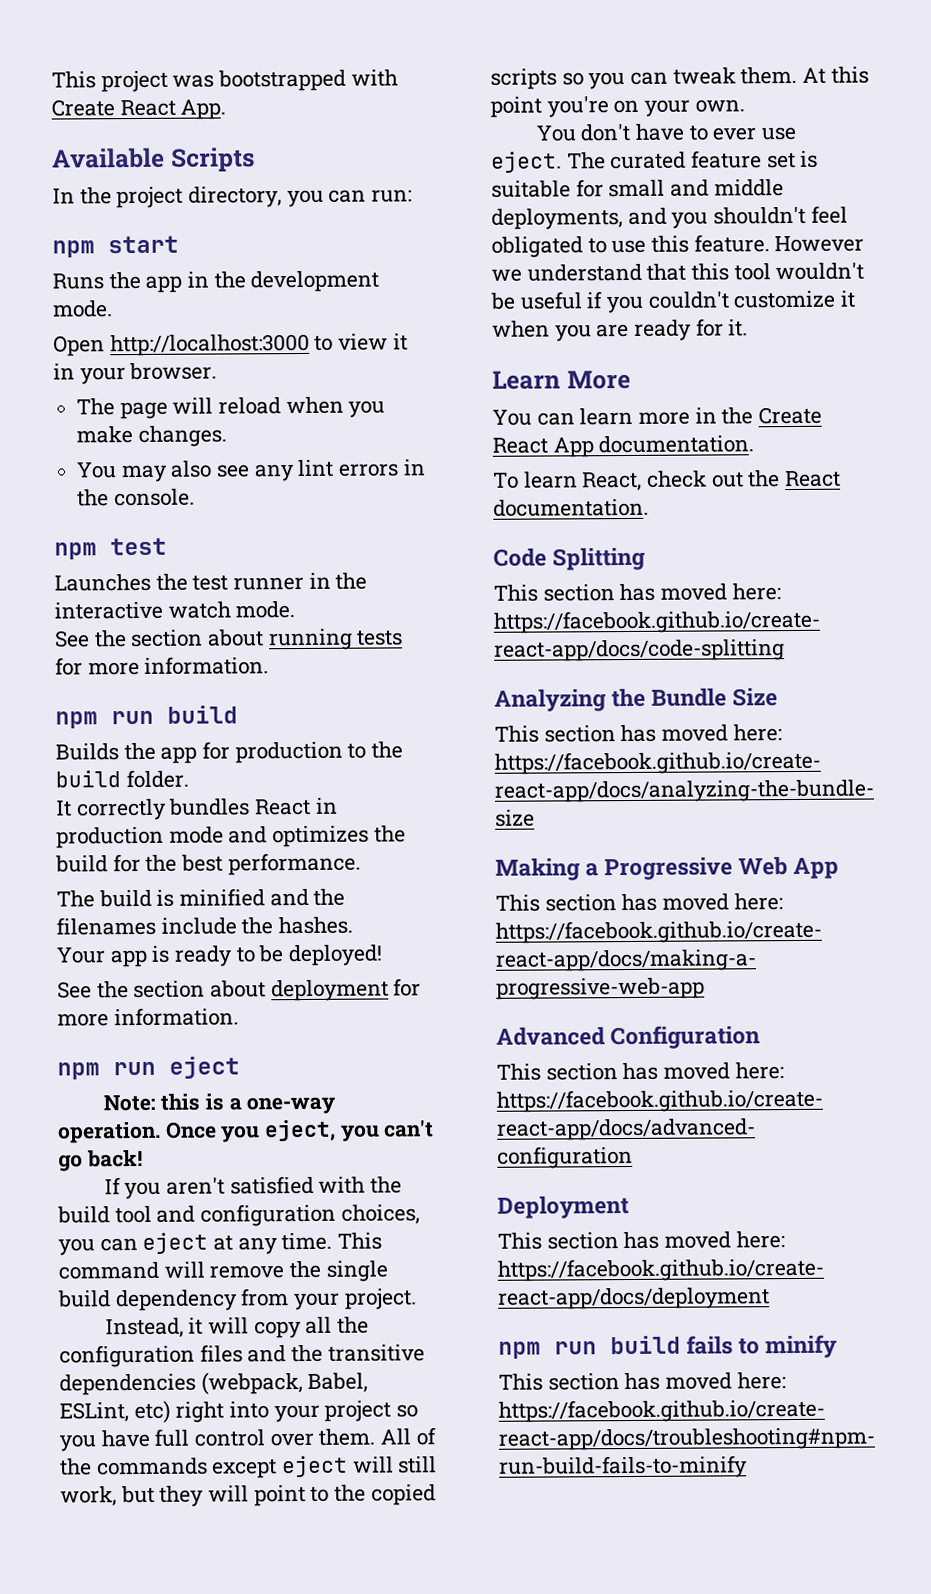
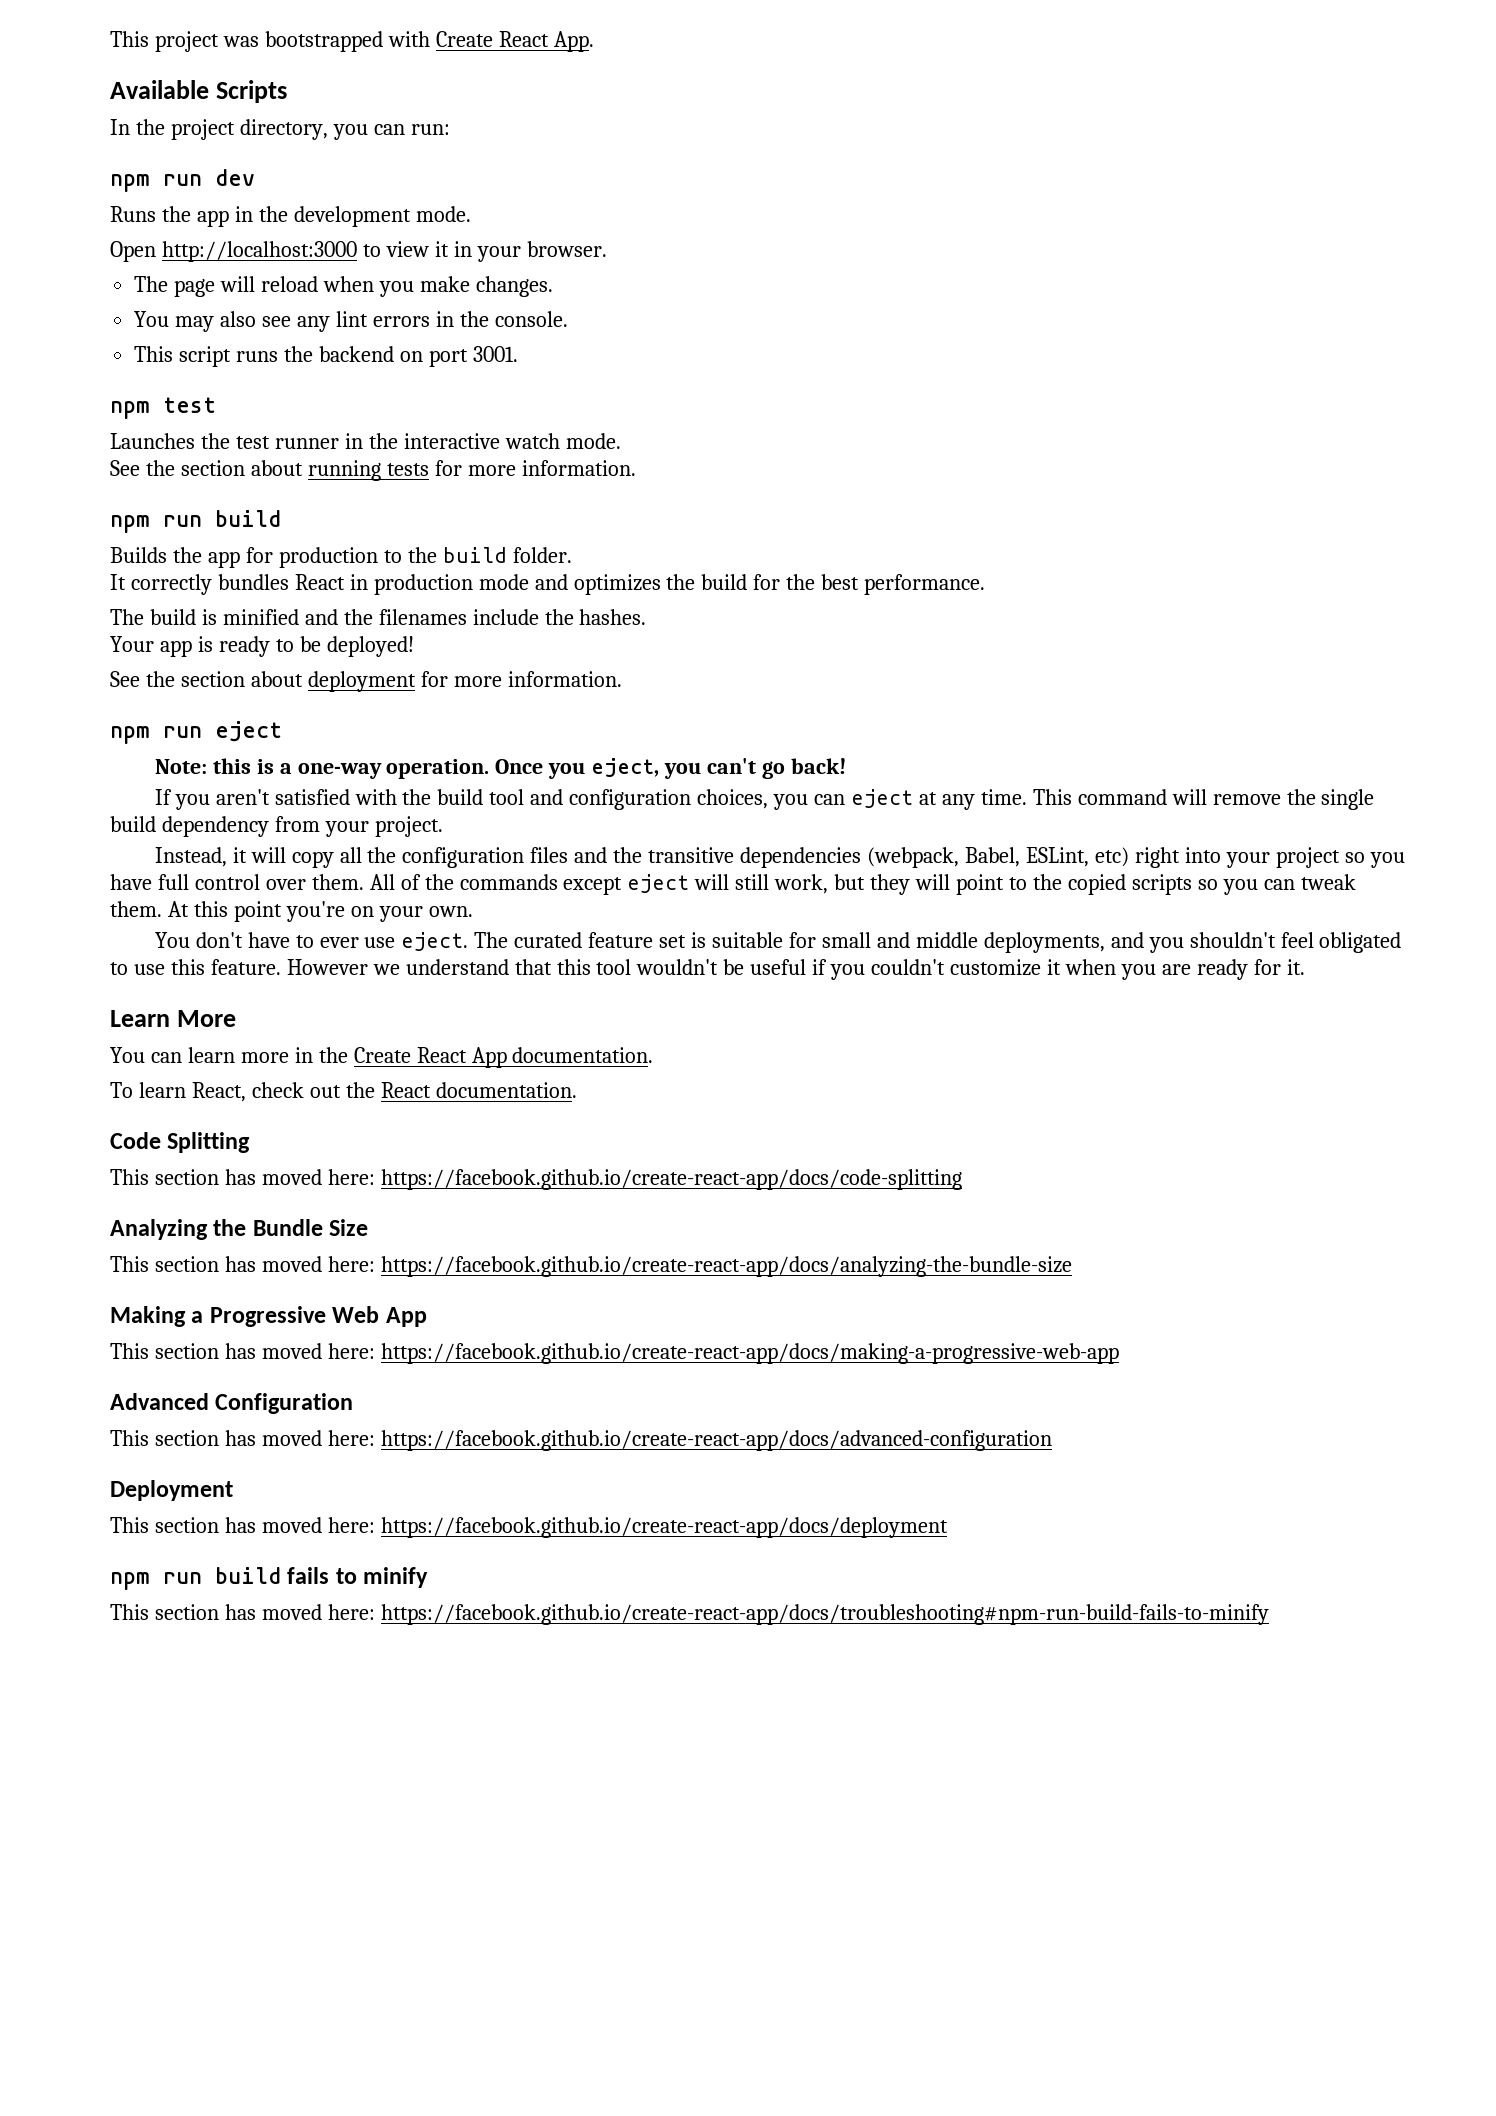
[108,235,179,254] start -> [163,169,255,186] run dev
(195, 497) none -> [134,346,518,367] // This script runs the backend on port 3001.

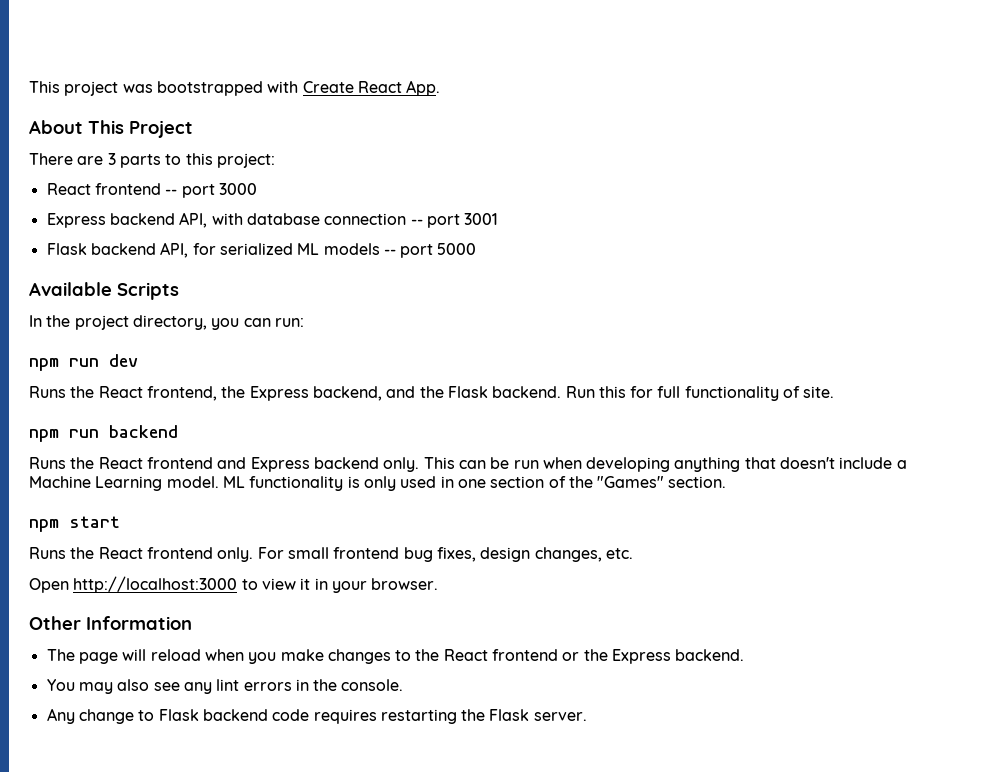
(594, 41) none -> [29,120,193,138] [29,153,275,168] [46,183,257,198] [46,212,499,228] [46,242,477,258] // About This Project // There are 3 parts to this project: // React frontend -- port 3000 // Express backend API, with database connection -- port 3001 // Flask backend API, for serialized ML models -- port 5000
[196,206,471,227] app in the development mode. -> [98,386,835,401] [29,425,178,442] [29,457,907,472] [29,476,727,491] [29,516,120,532] [29,547,633,562] React frontend, the Express backend, and the Flask backend. Run this for full functionality of site. // npm run backend // Runs the React frontend and Express backend only. This can be run when developing anything that doesn't include a Machine Learning model. ML functionality is only used in one section of the "Games" section. // npm start // Runs the React frontend only. For small frontend bug fixes, design changes, etc.
(607, 249) none -> [29,616,192,630] // Other Information
[475,276,553,297] changes. -> [327,649,745,664] changes to the React frontend or the Express backend.
[134,346,518,367] [110,397,216,419] [110,433,621,449] [110,460,636,481] [110,510,281,533] [110,547,572,568] [110,574,986,595] [110,609,647,625] [110,636,414,657] [110,671,622,692] [110,721,282,744] [154,758,847,779] [154,789,1375,810] [110,816,443,837] [154,847,1405,868] [110,874,1356,895] [110,901,473,922] [154,932,1402,953] [110,959,1305,980] [110,1010,236,1027] [110,1047,654,1068] [110,1082,577,1102] [110,1132,251,1153] [110,1169,962,1190] [110,1219,369,1240] [110,1256,1072,1277] [110,1306,427,1327] [110,1343,1119,1364] [110,1393,354,1414] [110,1430,1052,1451] [110,1480,233,1501] [110,1517,948,1538] [110,1567,429,1590] [110,1604,1269,1625] This script runs the backend on port 3001. // npm test // Launches the test runner in the interactive watch mode. // See the section about running tests for more information. // npm run build // Builds the app for production to the build folder. // It correctly bundles React in production mode and optimizes the build for the best performance. // The build is minified and the filenames include the hashes. // Your app is ready to be deployed! // See the section about deployment for more information. // npm run eject // Note: this is a one-way operation. Once you eject, you can't go back! // If you aren't satisfied with the build tool and configuration choices, you can eject at any time. This command will remove the single build dependency from your project. // Instead, it will copy all the configuration files and the transitive dependencies (webpack, Babel, ESLint, etc) right into your project so you have full control over them. All of the commands except eject will still work, but they will point to the copied scripts so you can tweak them. At this point you're on your own. // You don't have to ever use eject. The curated feature set is suitable for small and middle deployments, and you shouldn't feel obligated to use this feature. However we understand that this tool wouldn't be useful if you couldn't customize it when you are ready for it. // Learn More // You can learn more in the Create React App documentation. // To learn React, check out the React documentation. // Code Splitting // This section has moved here: https://facebook.github.io/create-react-app/docs/code-splitting // Analyzing the Bundle Size // This section has moved here: https://facebook.github.io/create-react-app/docs/analyzing-the-bundle-size // Making a Progressive Web App // This section has moved here: https://facebook.github.io/create-react-app/docs/making-a-progressive-web-app // Advanced Configuration // This section has moved here: https://facebook.github.io/create-react-app/docs/advanced-configuration // Deployment // This section has moved here: https://facebook.github.io/create-react-app/docs/deployment // npm run build fails to minify // This section has moved here: https://facebook.github.io/create-react-app/docs/troubleshooting#npm-run-build-fails-to-minify -> [46,708,587,724] Any change to Flask backend code requires restarting the Flask server.

